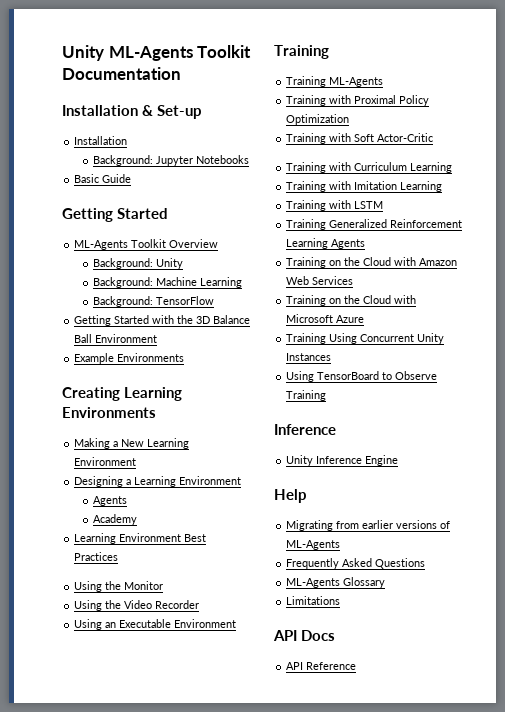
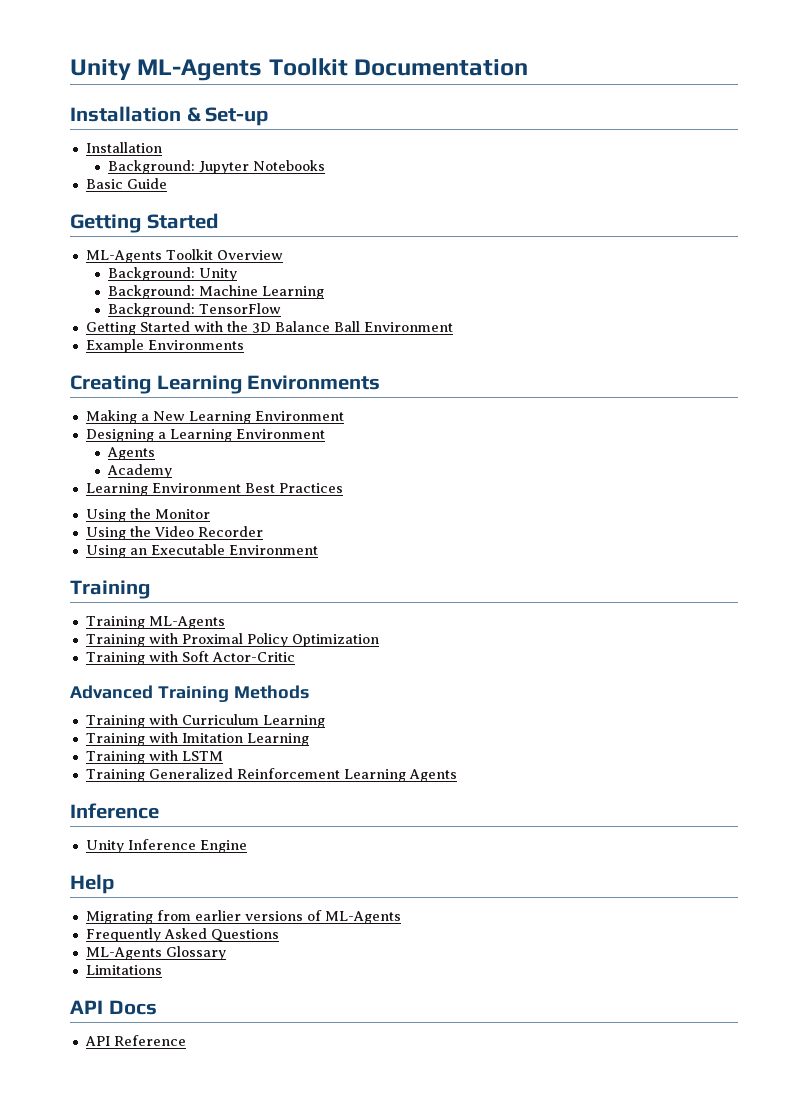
(434, 137) none -> [70,685,309,702] // Advanced Training Methods
[286,257,458,268] [286,276,354,285] [286,295,417,306] [286,314,365,323] [286,333,445,344] [286,353,332,361] [286,371,438,382] [286,390,327,401] // Training on the Cloud with Amazon Web Services // Training on the Cloud with Microsoft Azure // Training Using Concurrent Unity Instances // Using TensorBoard to Observe Training -> (457, 775) none

